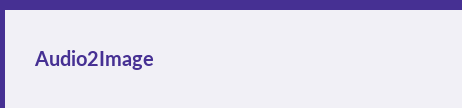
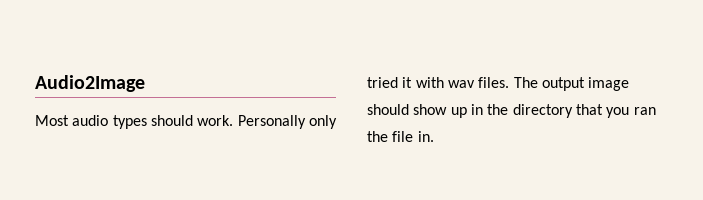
(154, 60) none -> [35,115,337,129] [367,77,630,91] [367,104,656,118] [367,131,434,142] // Most audio types should work. Personally only tried it with wav files. The output image should show up in the directory that you ran the file in.

